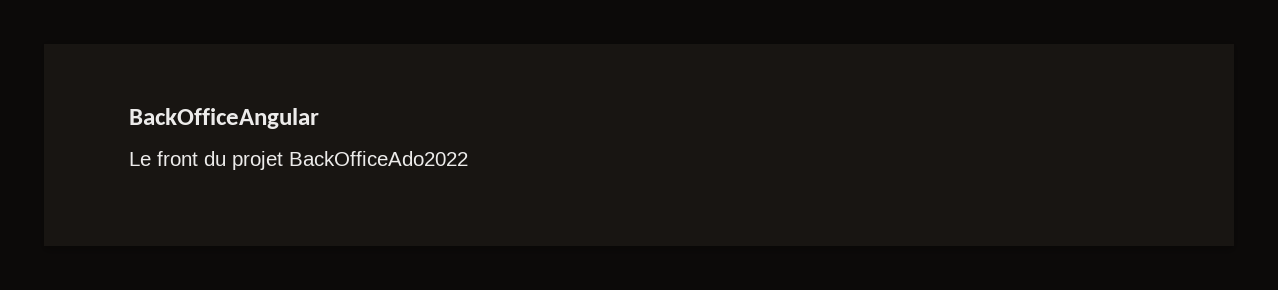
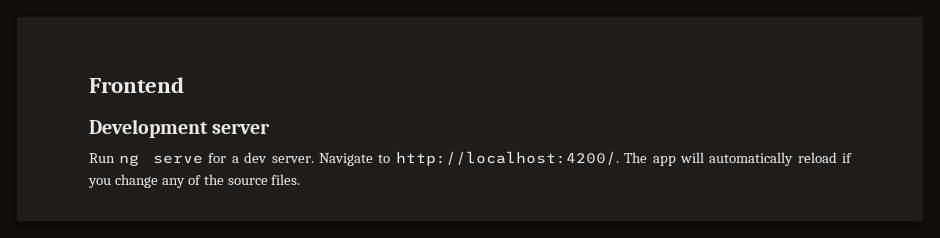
[129,108,319,129] [129,151,468,170] BackOfficeAngular // Le front du projet BackOfficeAdo2022 -> [89,77,184,93] [89,119,271,138] [89,151,852,166] [88,174,301,188] Frontend // Development server // Run ng serve for a dev server. Navigate to http://localhost:4200/. The app will automatically reload if you change any of the source files.

